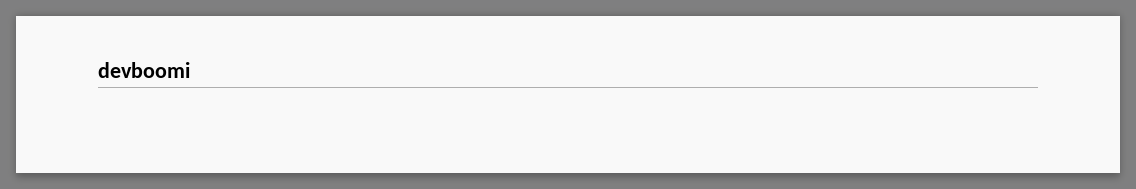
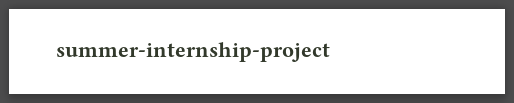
[98,62,190,78] devboomi -> [56,42,330,62] summer-internship-project

